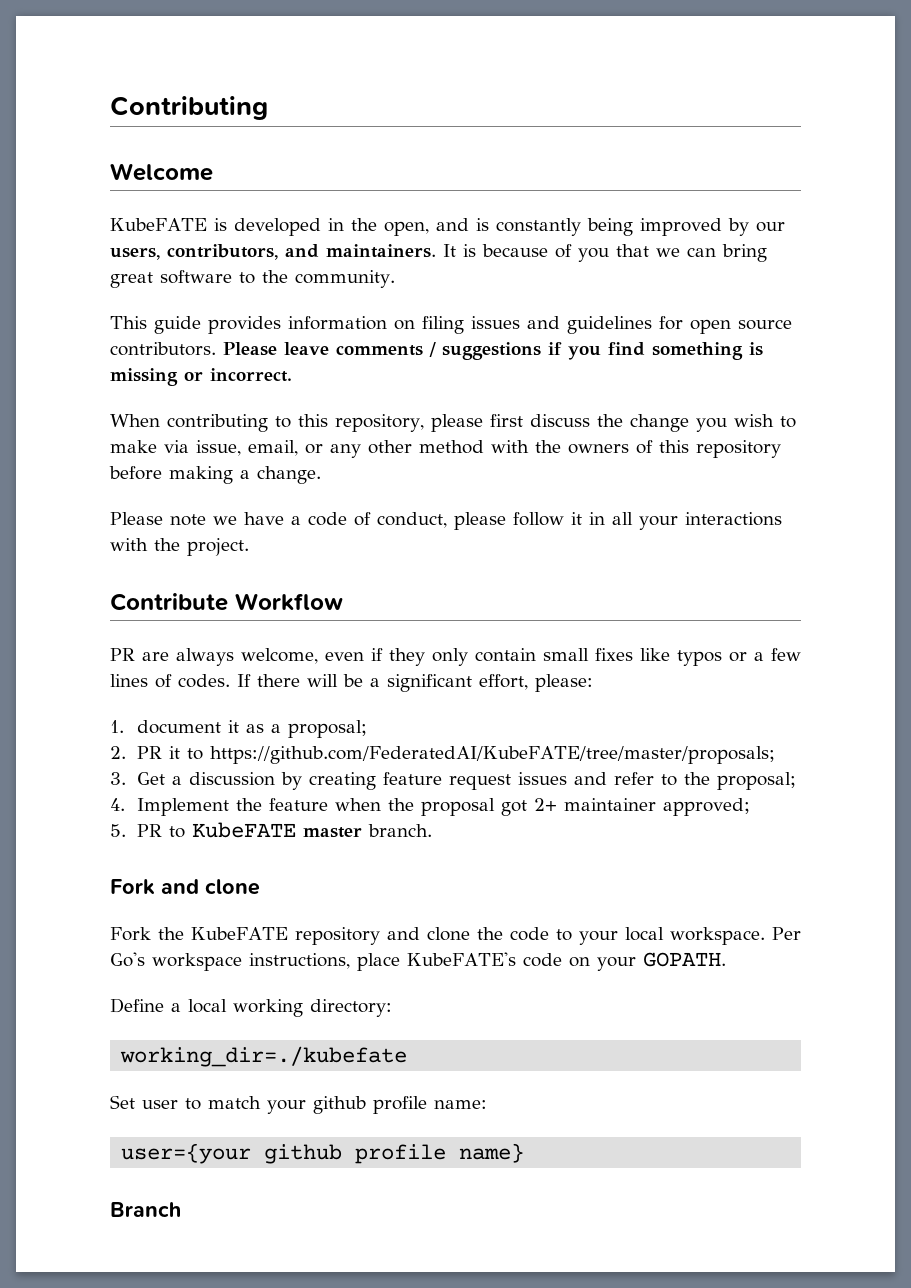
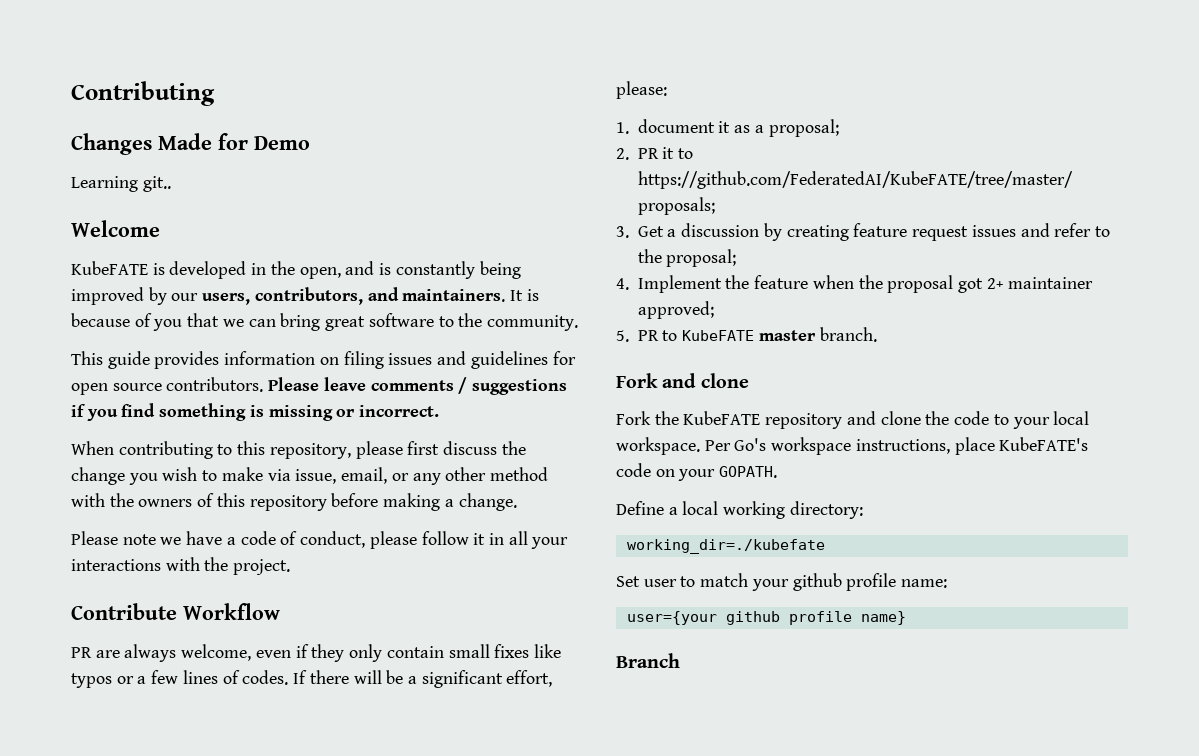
(268, 108) none -> [71,133,310,155] [71,176,171,192] // Changes Made for Demo // Learning git..

